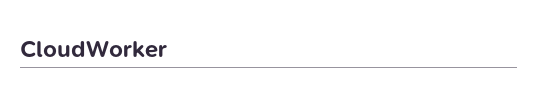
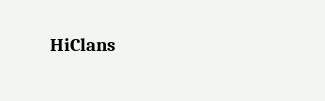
[20,40,167,58] CloudWorker -> [50,38,115,51] HiClans

